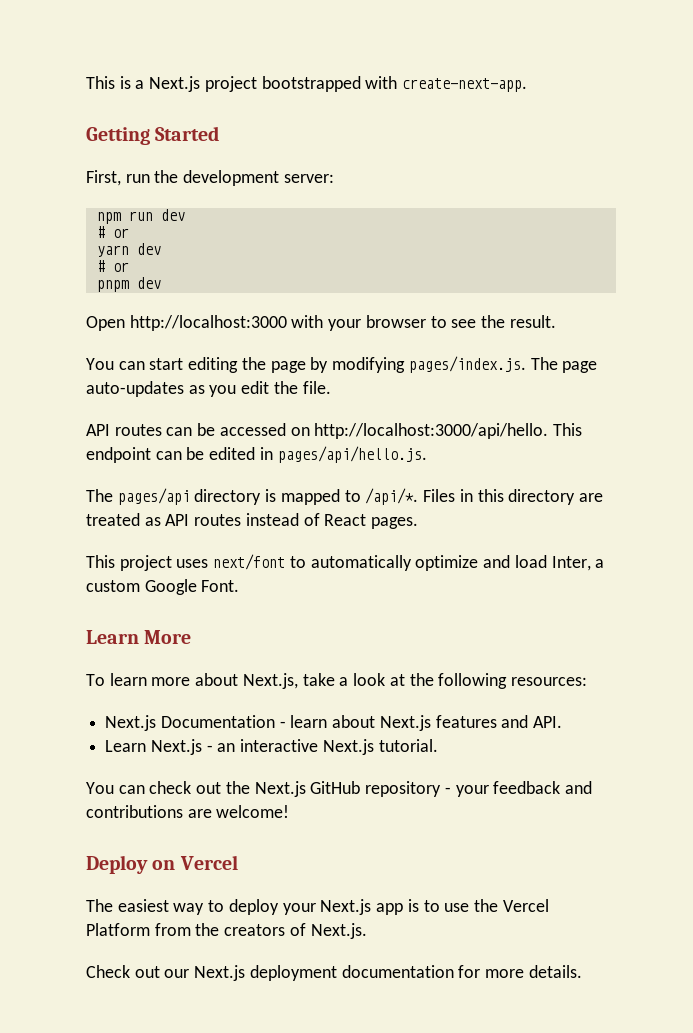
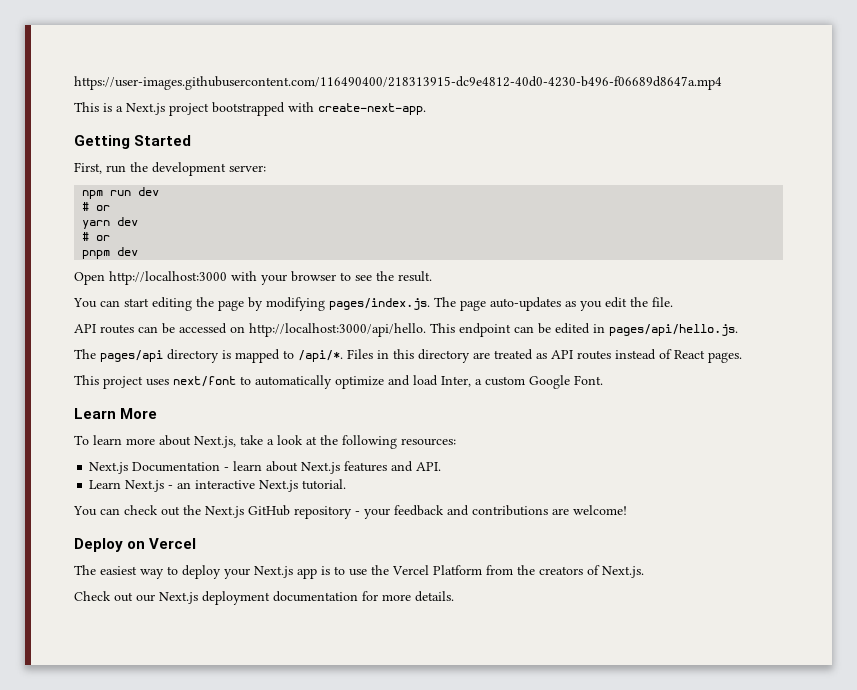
(86, 82) none -> [74,76,722,90] https://user-images.githubusercontent.com/116490400/218313915-dc9e4812-40d0-4230-b496-f06689d8647a.mp4 //

